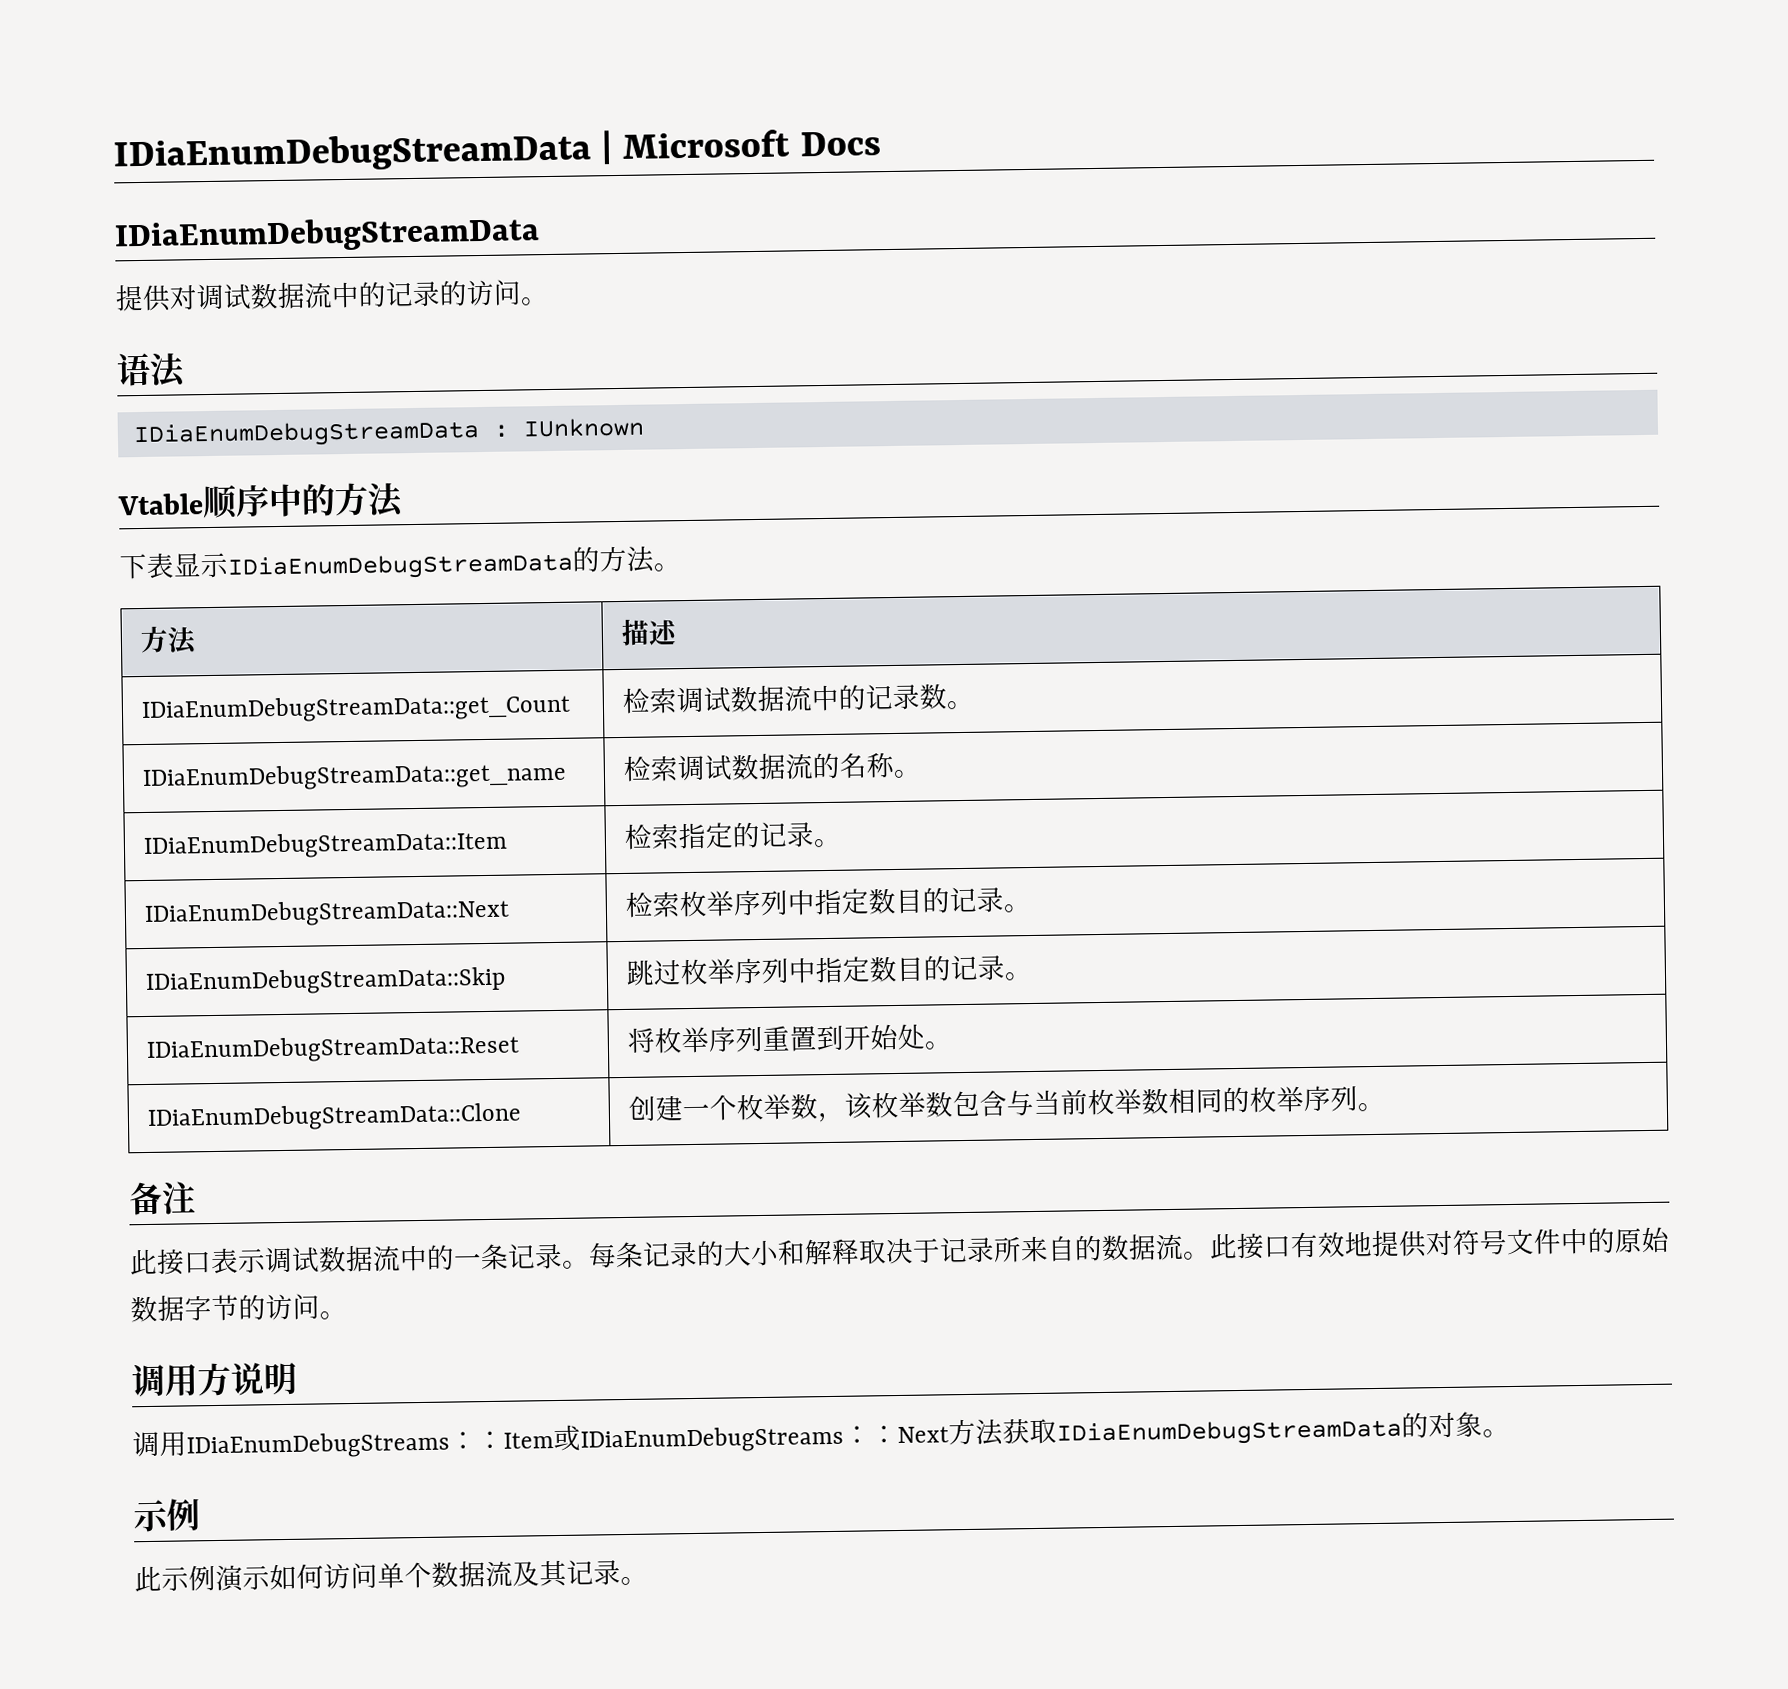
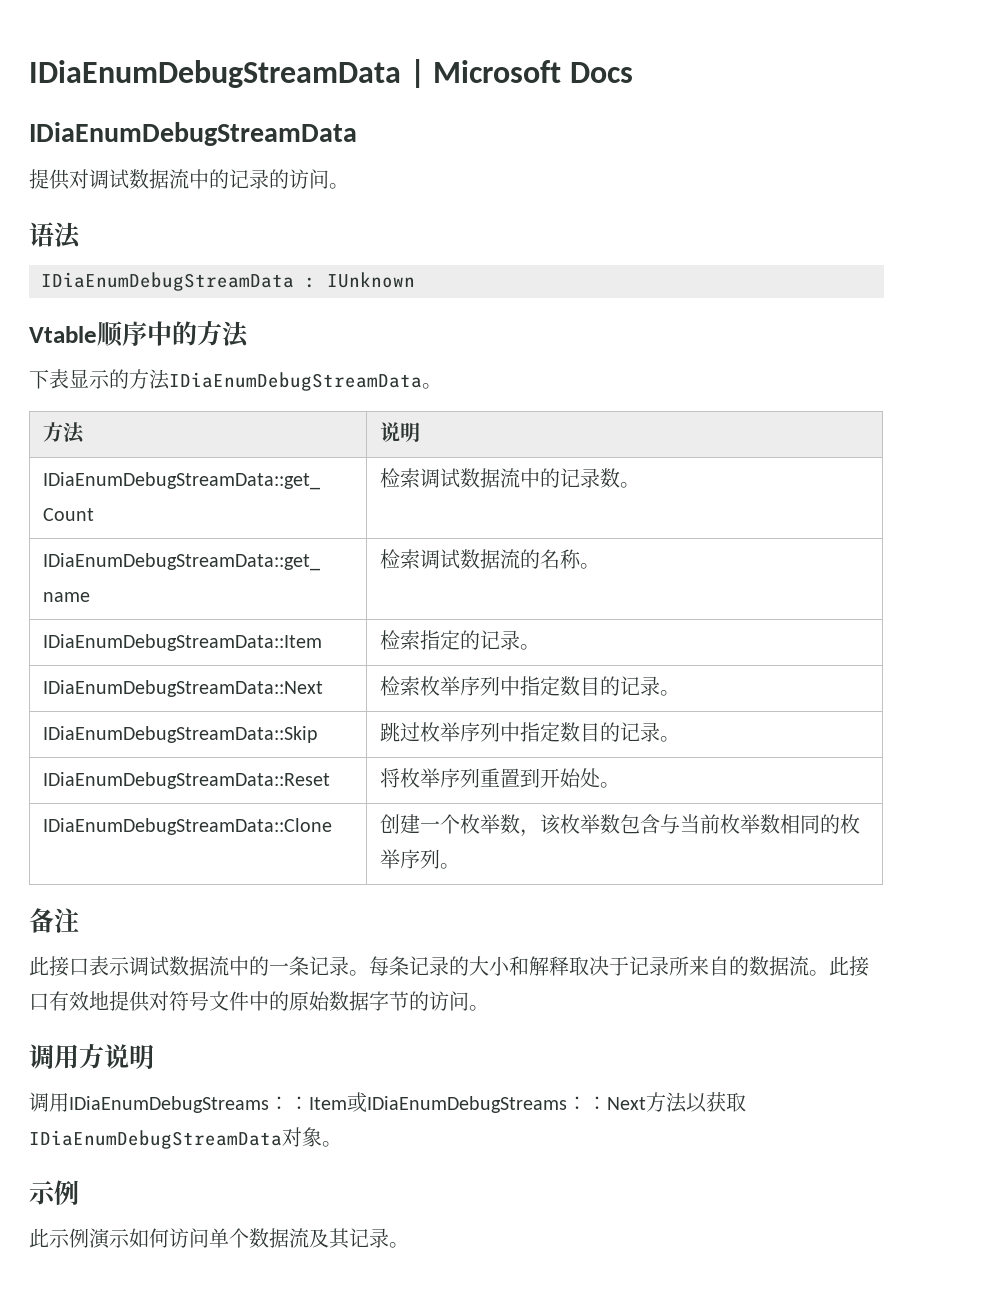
[227,545,655,581] IDiaEnumDebugStreamData的方法 -> [109,369,422,391] 的方法IDiaEnumDebugStreamData
[620,618,679,646] 描述 -> [380,422,421,442] 说明
(1004, 1432) none -> [686,1093,707,1113] 以
[1401,1412,1429,1439] 的 -> (282, 1139) none

